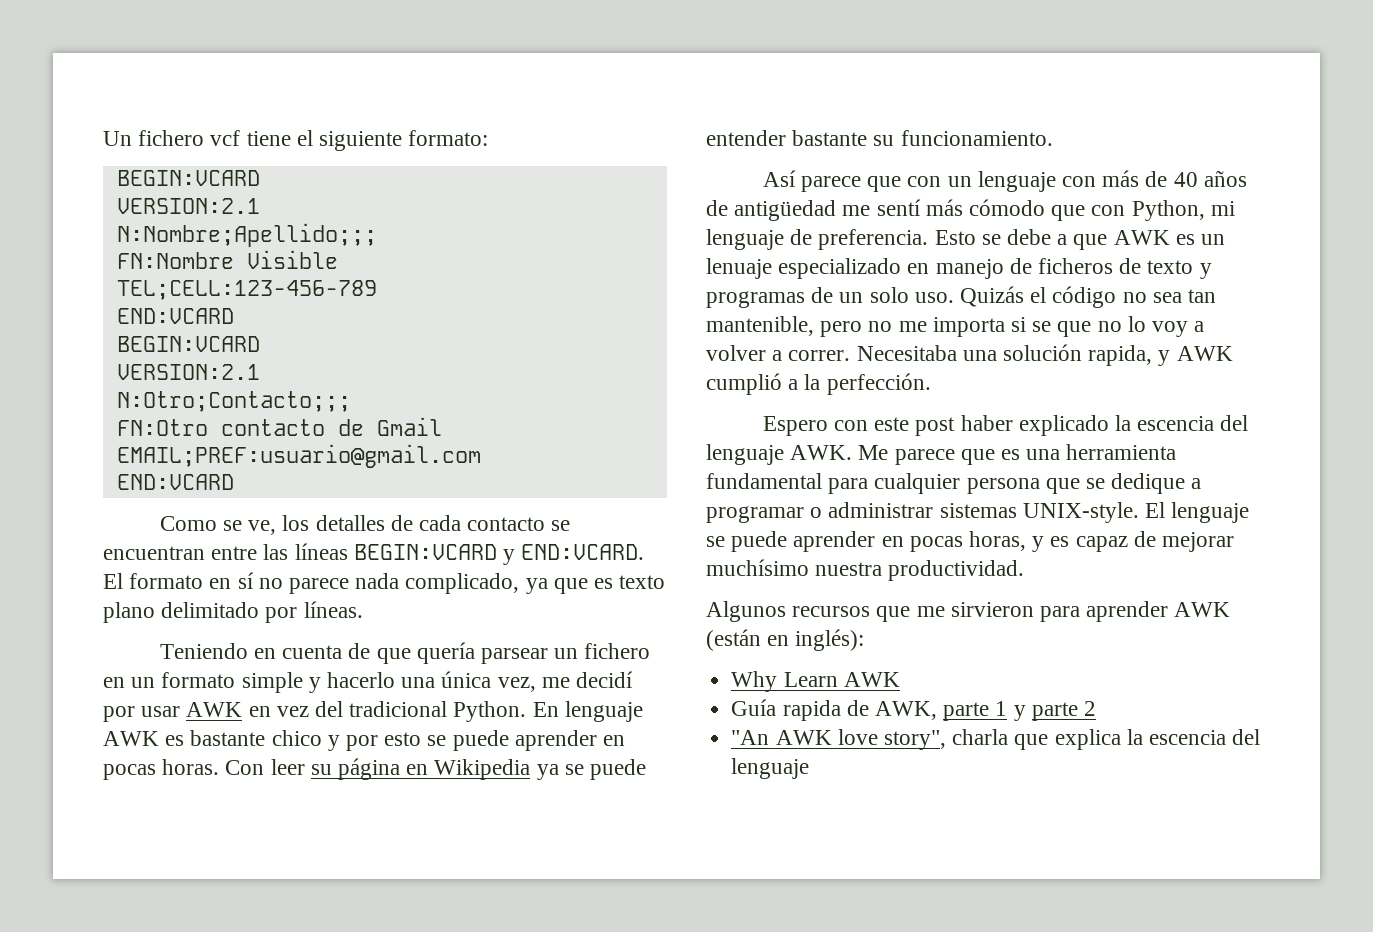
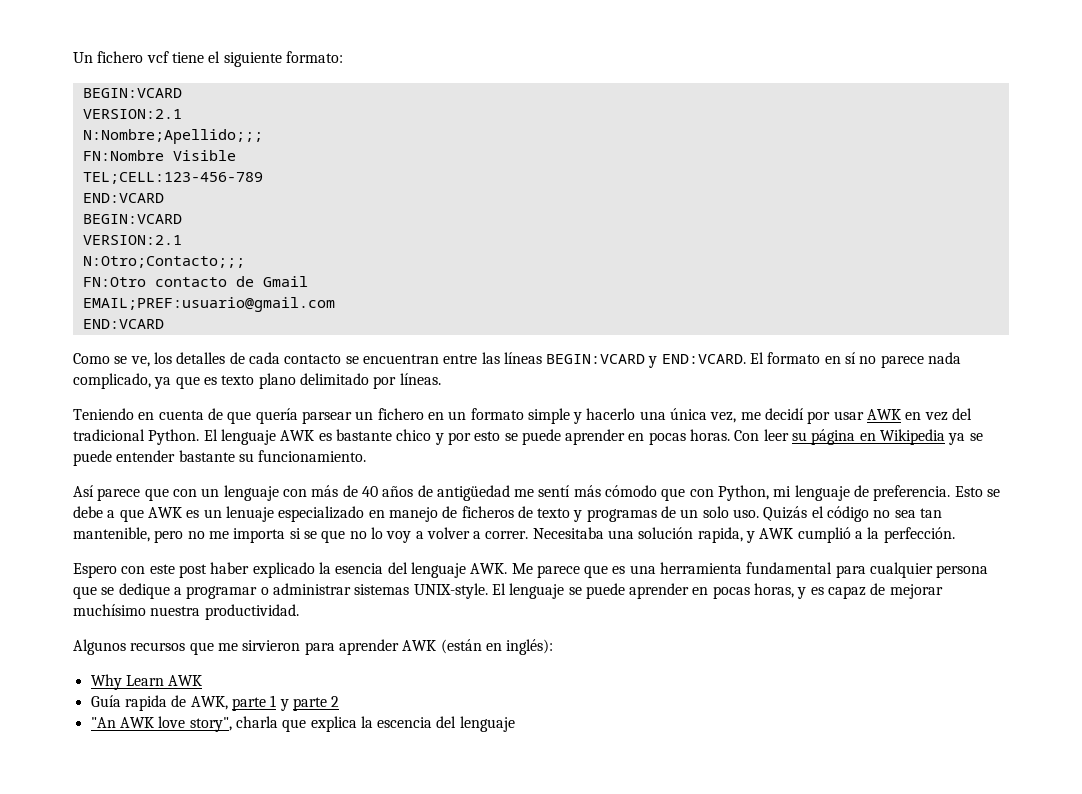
[532,702,559,717] En -> [203,429,218,441] El
[1137,416,1215,431] escencia -> [335,563,384,574] esencia

